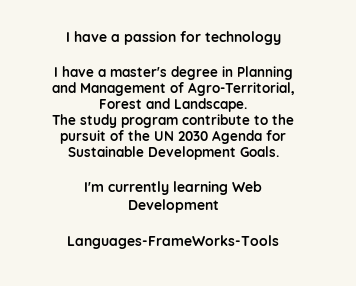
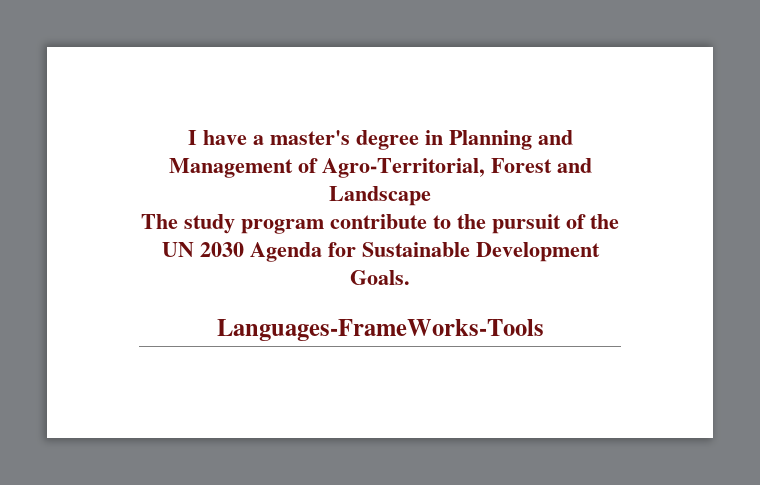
[65,31,281,45] [53,66,106,77] I have a passion for technology // I have a -> [187,130,264,145] I have a
[174,98,247,112] Landscape. -> [329,186,431,206] Landscape
[84,181,262,195] [127,199,219,213] // I'm currently learning Web Development -> (410, 277) none

